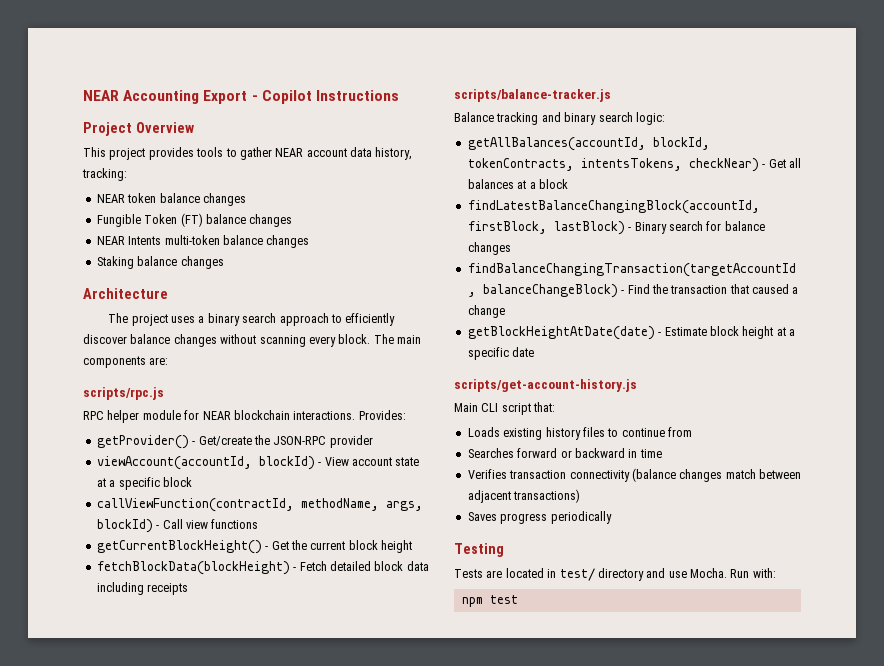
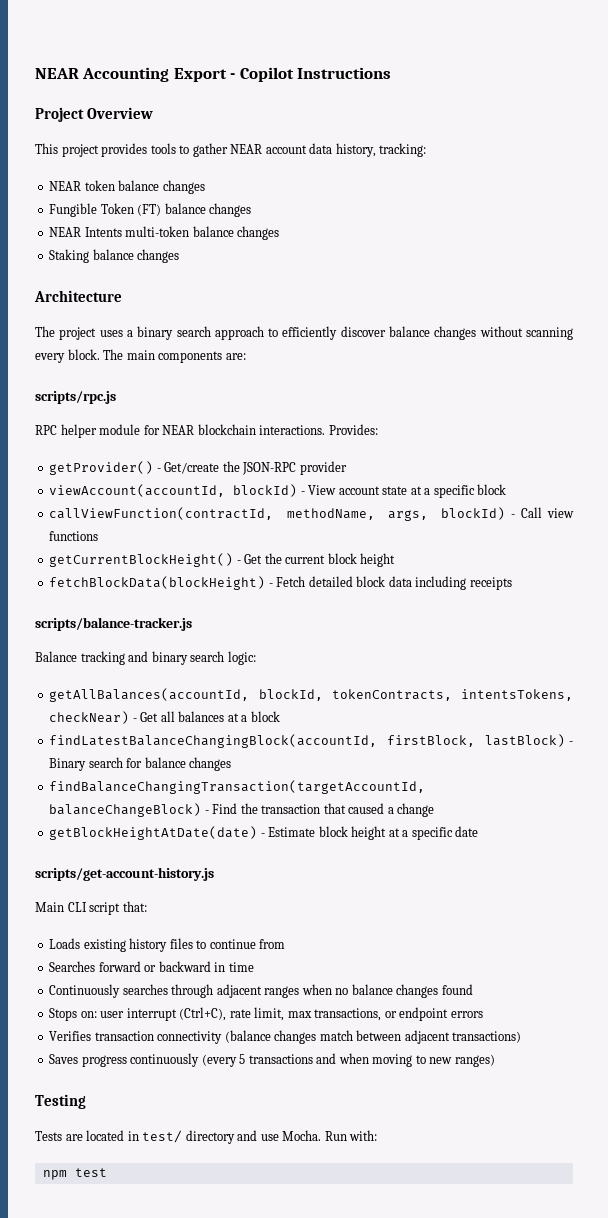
(662, 453) none -> [49,984,473,998] [49,1007,483,1021] // Continuously searches through adjacent ranges when no balance changes found // Stops on: user interrupt (Ctrl+C), rate limit, max transactions, or endpoint errors
[550,511,612,524] periodically -> [130,1053,495,1067] continuously (every 5 transactions and when moving to new ranges)

